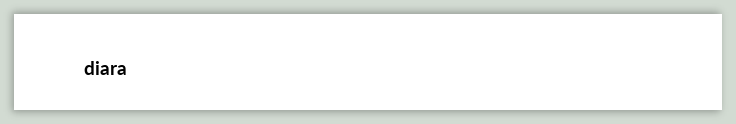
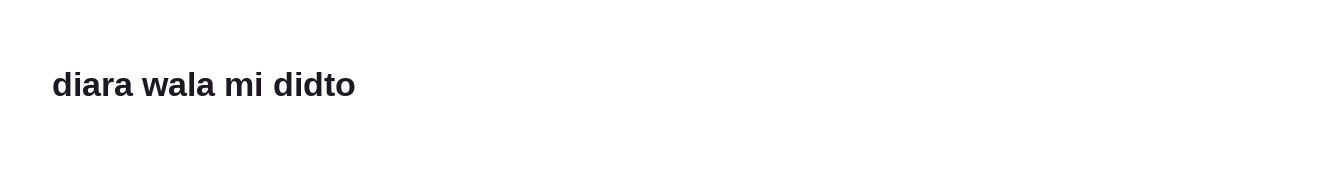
(127, 68) none -> [141,72,356,96] wala mi didto

